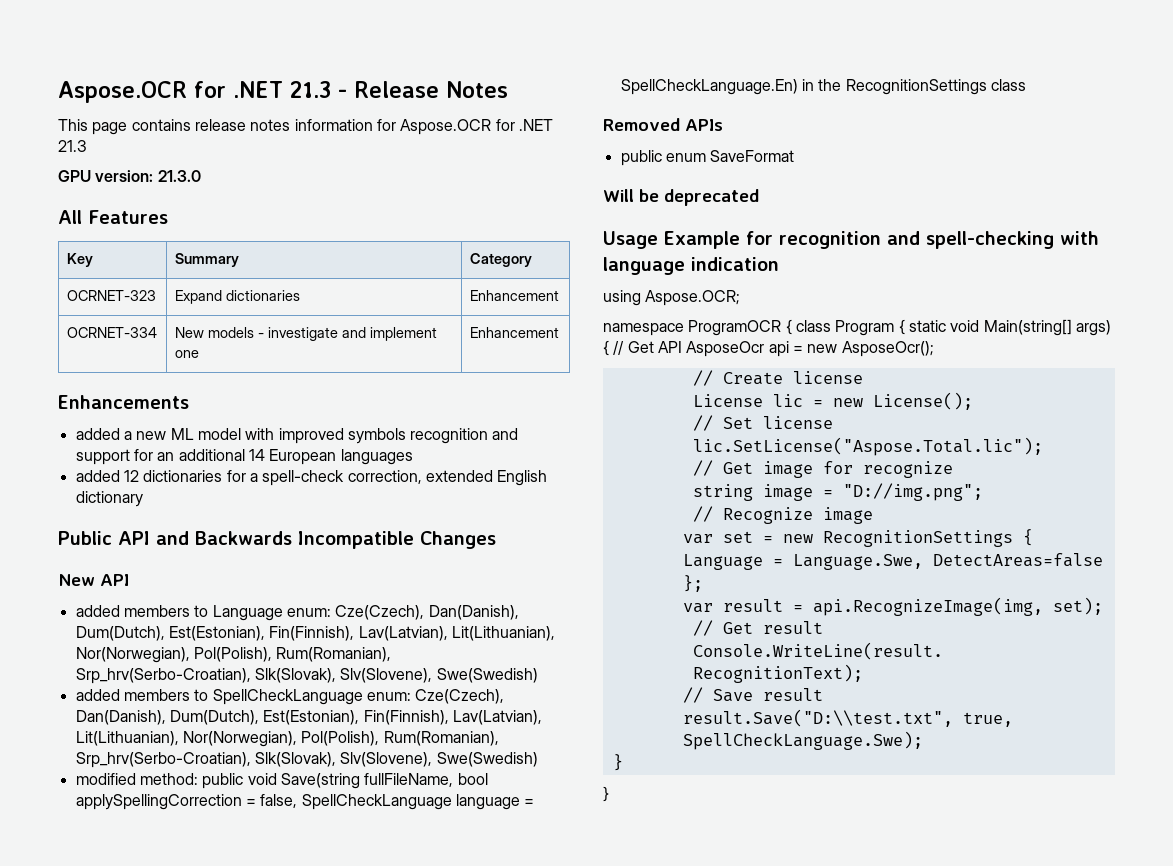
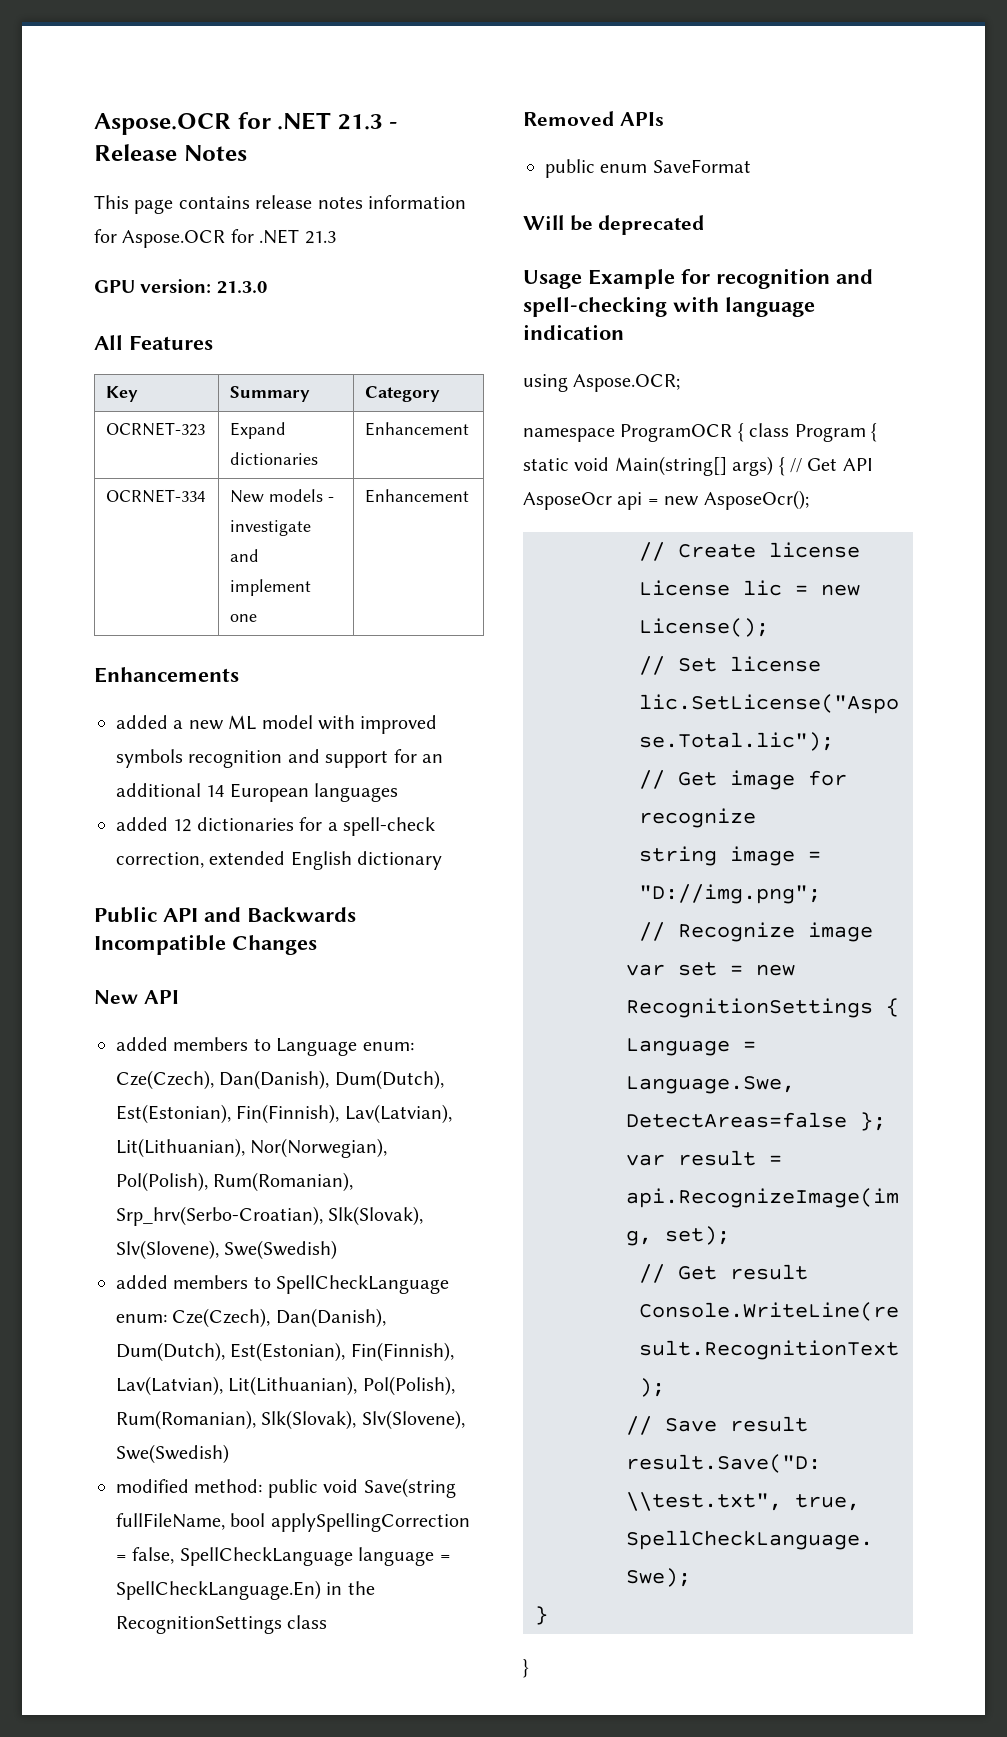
[182,731,499,747] [75,752,251,768] Nor(Norwegian), Pol(Polish), Rum(Romanian), Srp_hrv(Serbo-Croatian), -> [362,1376,455,1396] [116,1410,256,1430] Pol(Polish), Rum(Romanian),

